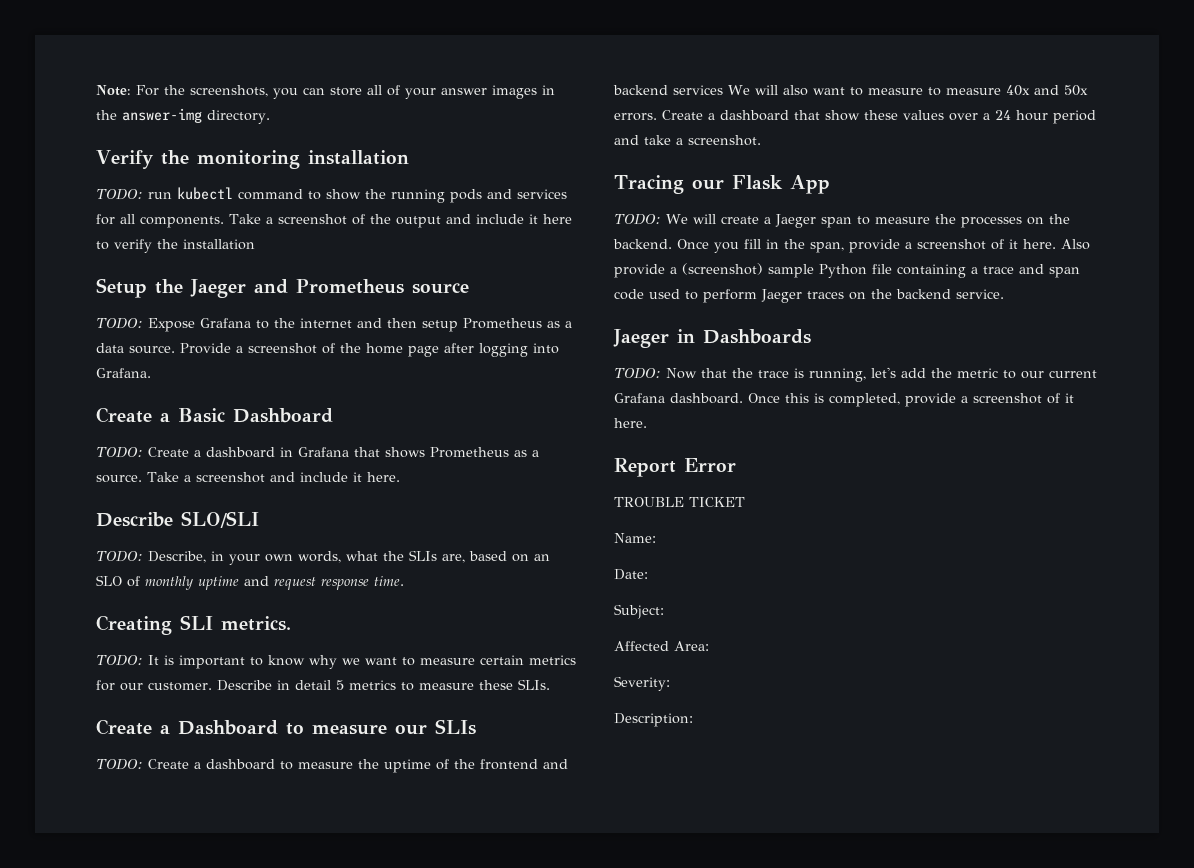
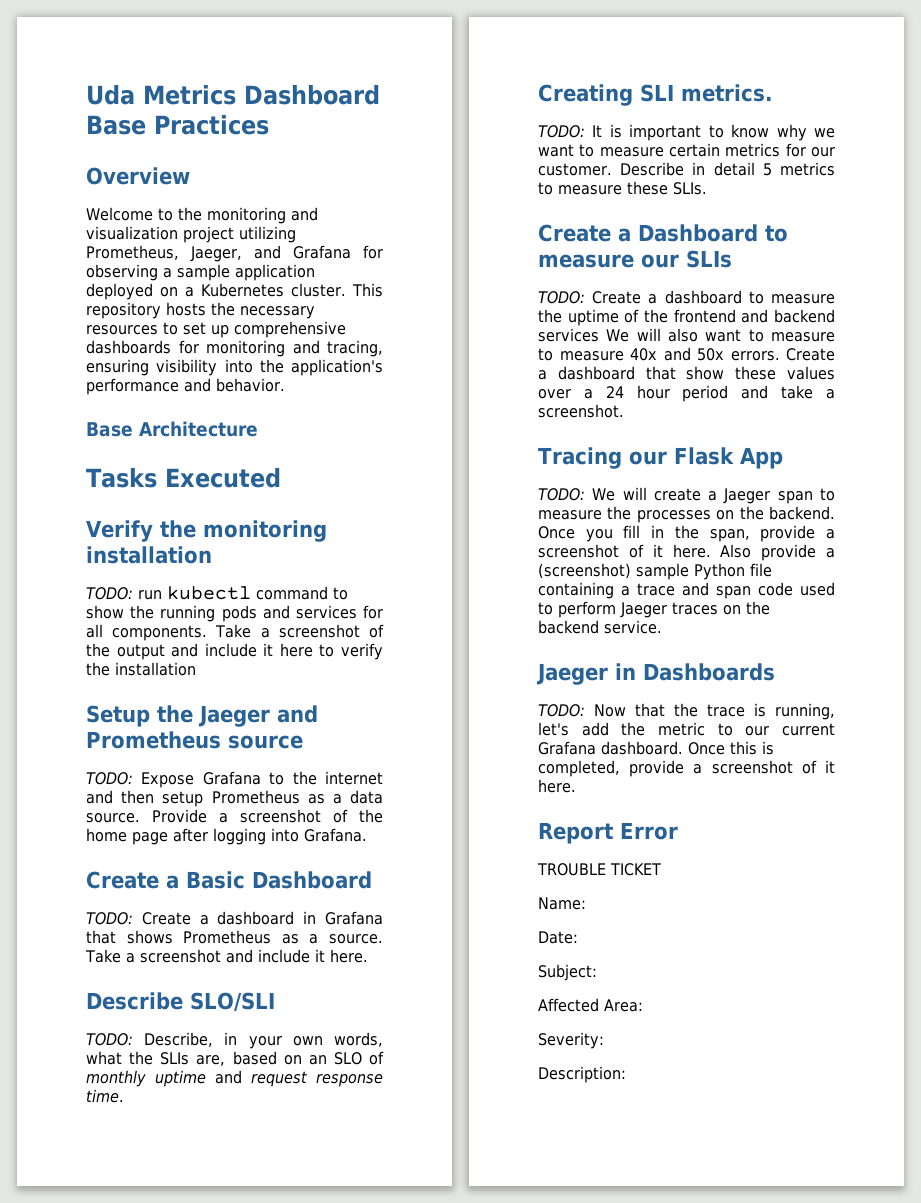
[96,85,555,99] [96,108,270,124] Note: For the screenshots, you can store all of your answer images in the answer-img directory. -> [86,85,380,105] [86,115,269,135] [86,167,190,185] [86,207,318,224] [86,226,296,243] [86,245,383,262] [86,264,315,281] [86,283,383,300] [86,302,315,319] [86,321,346,338] [86,340,383,357] [86,359,383,376] [86,378,285,395] [86,421,258,437] [86,468,281,488] Uda Metrics Dashboard Base Practices // Overview // Welcome to the monitoring and visualization project utilizing Prometheus, Jaeger, and Grafana for observing a sample application deployed on a Kubernetes cluster. This repository hosts the necessary resources to set up comprehensive dashboards for monitoring and tracing, ensuring visibility into the application's performance and behavior. // Base Architecture // Tasks Executed

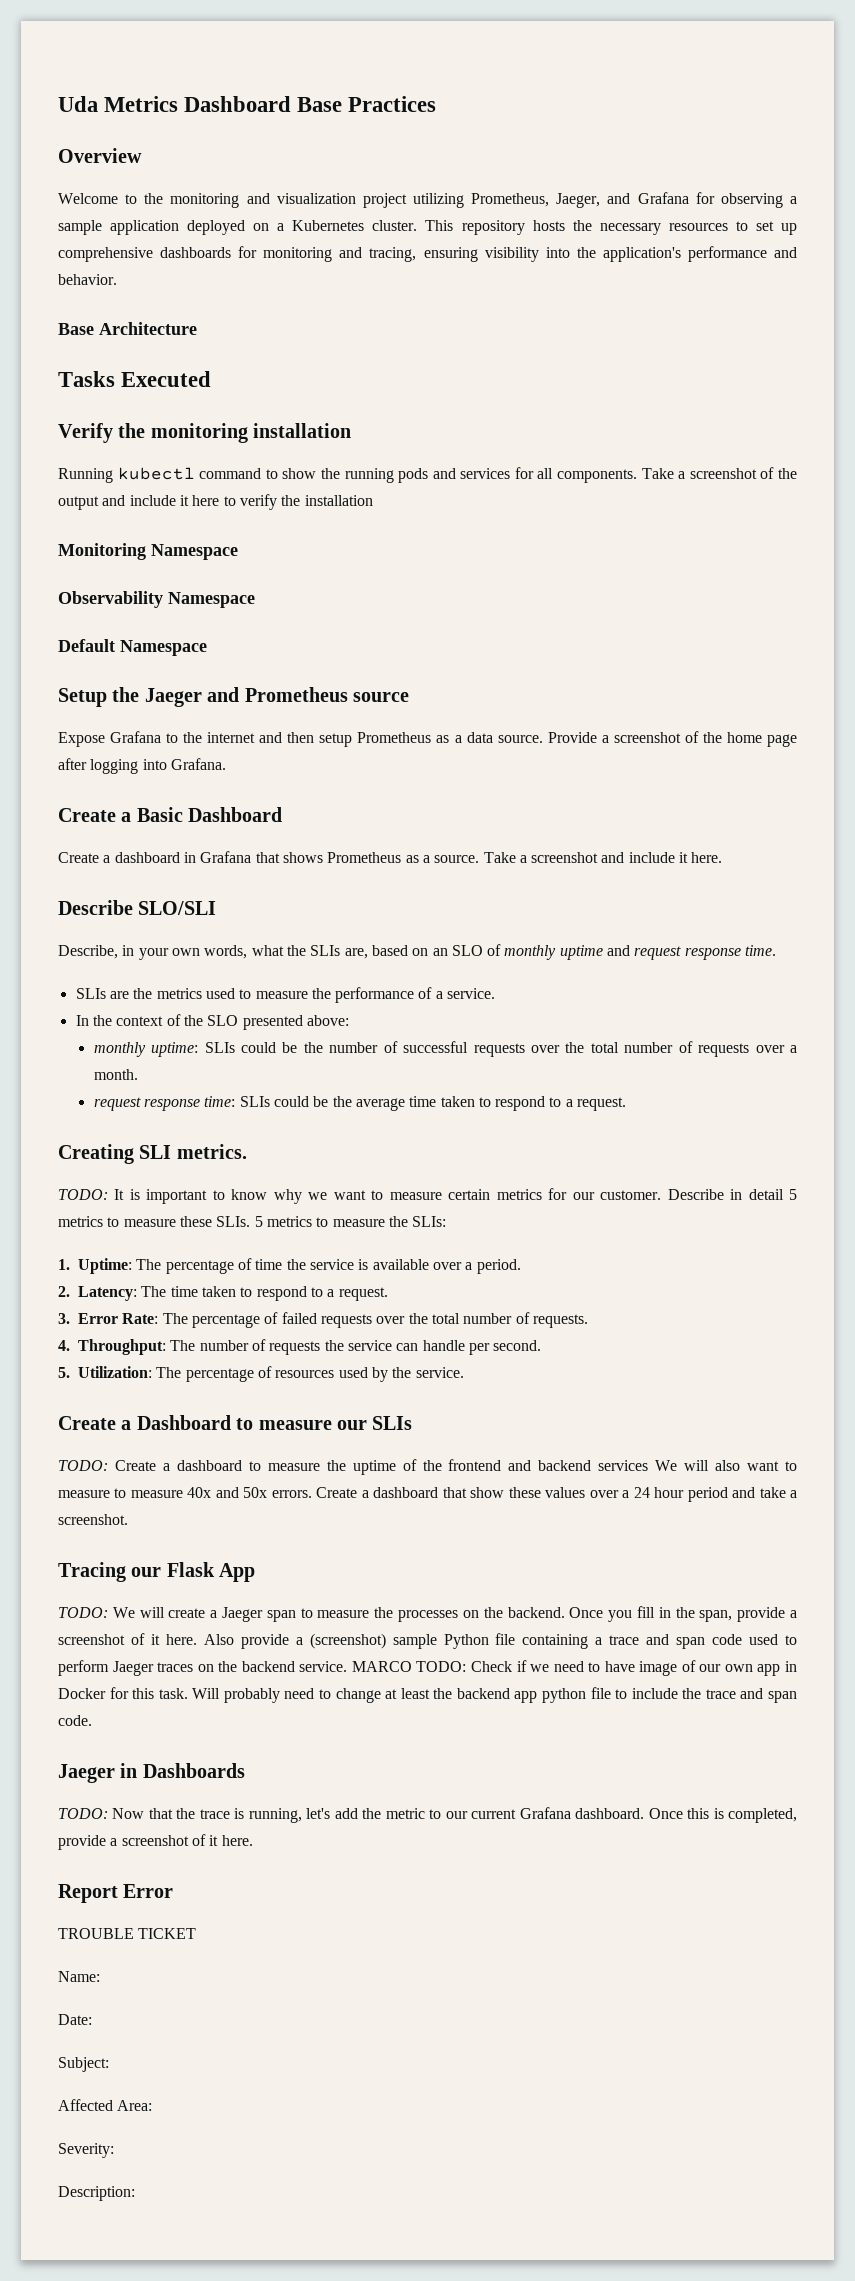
[86,587,162,600] TODO: run -> [58,468,113,483] Running
(196, 669) none -> [58,543,238,560] [58,591,255,608] [58,639,207,656] // Monitoring Namespace // Observability Namespace // Default Namespace
[86,772,133,785] TODO: -> (409, 697) none
[86,912,133,925] TODO: -> (283, 814) none
[86,1033,133,1046] TODO: -> (217, 908) none
(124, 1096) none -> [75,987,496,1003] [75,1014,349,1030] [93,1041,797,1057] [93,1069,138,1080] [93,1096,627,1111] // SLIs are the metrics used to measure the performance of a service. // In the context of the SLO presented above: // monthly uptime: SLIs could be the number of successful requests over the total number of requests over a month. // request response time: SLIs could be the average time taken to respond to a request.
(707, 188) none -> [254,1216,447,1227] [58,1258,521,1274] [58,1286,388,1301] [58,1312,588,1328] [58,1339,542,1355] [58,1366,464,1382] 5 metrics to measure the SLIs: // 1. Uptime: The percentage of time the service is available over a period. // 2. Latency: The time taken to respond to a request. // 3. Error Rate: The percentage of failed requests over the total number of requests. // 4. Throughput: The number of requests the service can handle per second. // 5. Utilization: The percentage of resources used by the service.
(662, 627) none -> [351,1660,797,1676] [58,1687,797,1703] [58,1715,92,1726] MARCO TODO: Check if we need to have image of our own app in Docker for this task. Will probably need to change at least the backend app python file to include the trace and span code.

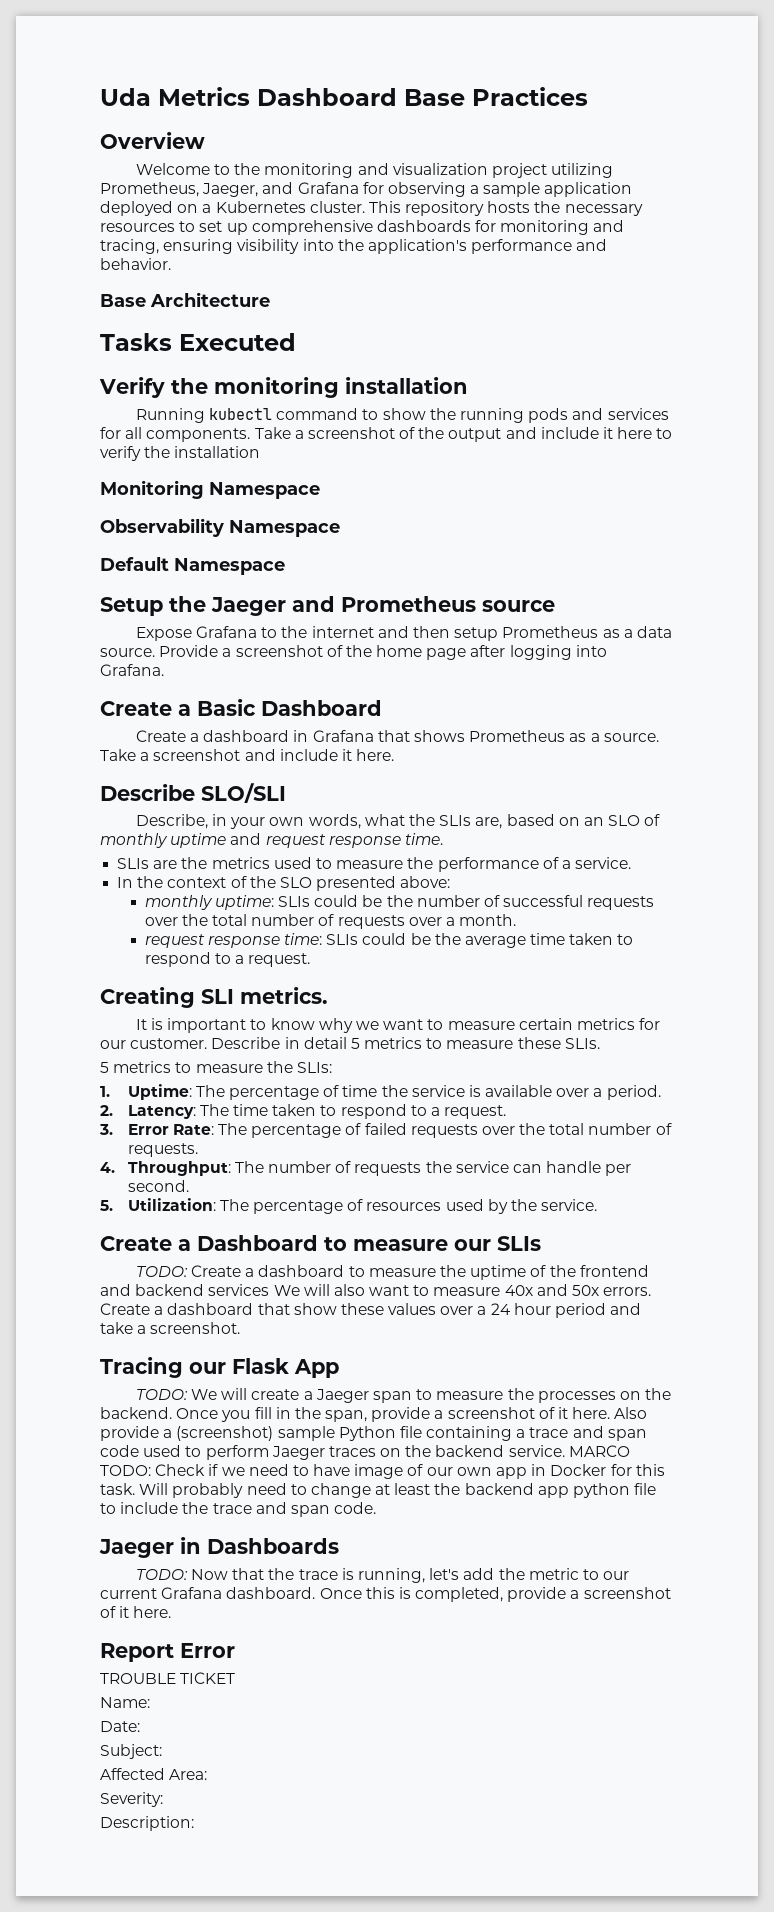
[58,1189,108,1200] TODO: -> (328, 995) none
(251, 1221) none -> (600, 1043) //
[114,1488,183,1498] to measure -> (501, 1291) none

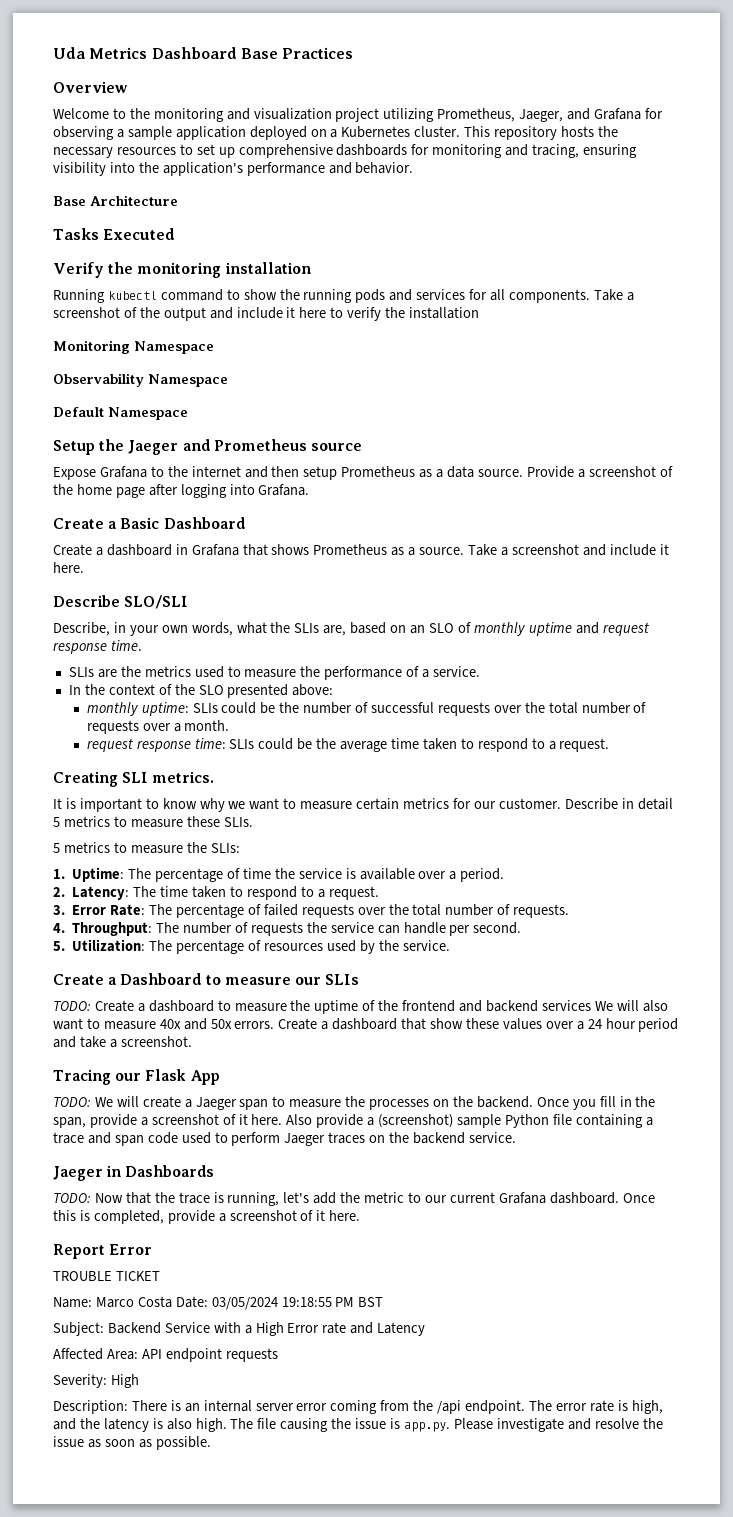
[568,1445,630,1457] [100,1464,665,1479] [100,1483,657,1498] [100,1502,377,1517] MARCO TODO: Check if we need to have image of our own app in Docker for this task. Will probably need to change at least the backend app python file to include the trace and span code. -> (516, 1137) none
(150, 1702) // -> [95,1296,172,1308] Marco Costa
[100,1744,162,1759] // Subject: -> [211,1297,384,1310] [53,1322,426,1336] 03/05/2024 19:18:55 PM BST // Subject: Backend Service with a High Error rate and Latency
(208, 1774) none -> [141,1348,278,1362] API endpoint requests
(163, 1799) none -> [110,1374,139,1388] High
(194, 1823) none -> [131,1400,663,1414] [53,1418,663,1432] [53,1436,211,1450] There is an internal server error coming from the /api endpoint. The error rate is high, and the latency is also high. The file causing the issue is app.py. Please investigate and resolve the issue as soon as possible.

